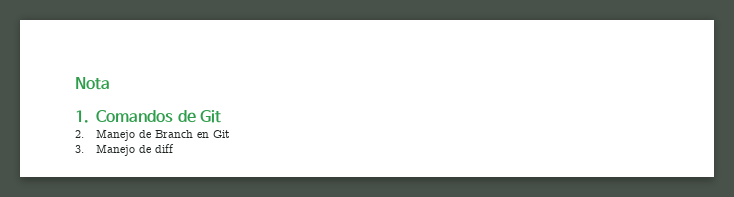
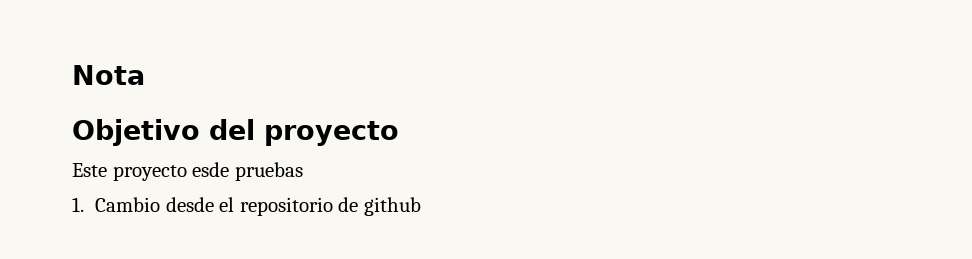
[75,110,221,123] [75,129,231,141] [75,144,175,156] 1. Comandos de Git // 2. Manejo de Branch en Git // 3. Manejo de diff -> [72,119,399,146] [72,162,303,181] [72,197,421,216] Objetivo del proyecto // Este proyecto esde pruebas // 1. Cambio desde el repositorio de github

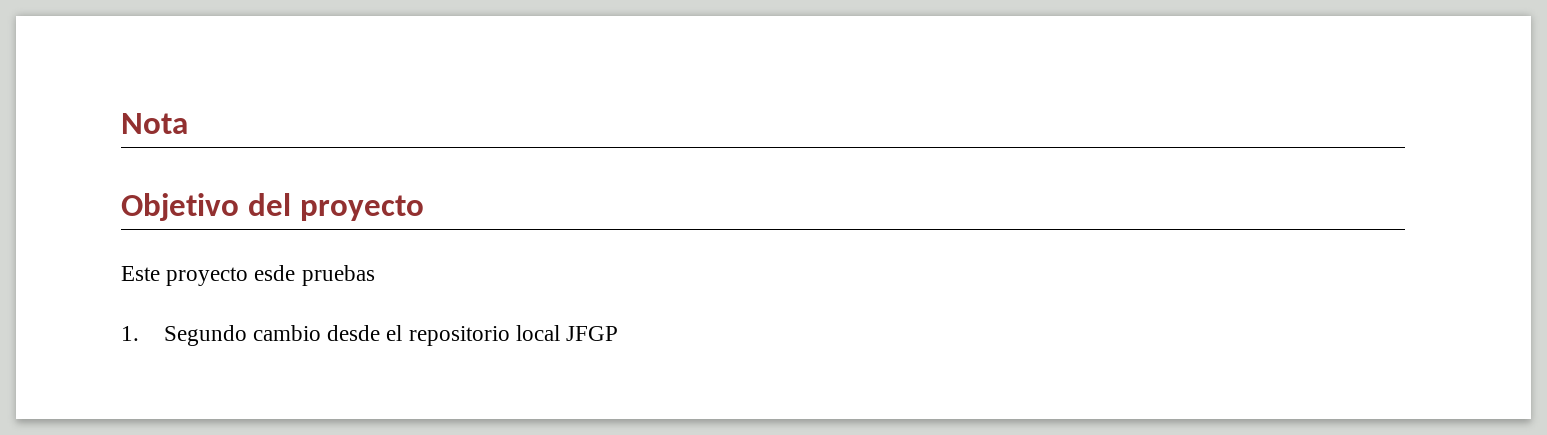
[95,197,161,212] Cambio -> [163,325,322,346] Segundo cambio
[338,197,421,216] de github -> [515,325,619,341] local JFGP

